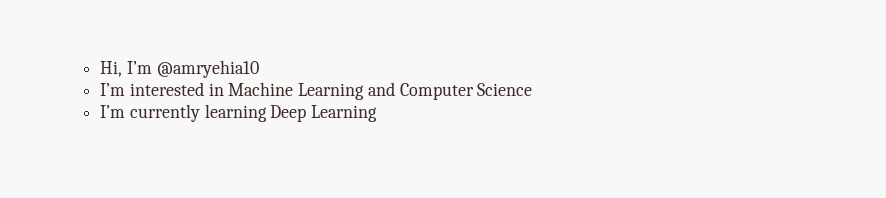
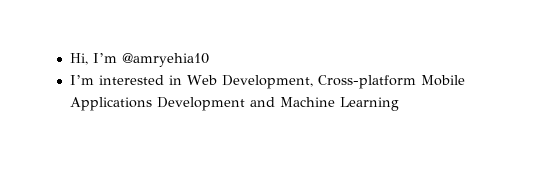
[228,82,533,100] [100,104,307,122] Machine Learning and Computer Science // I’m currently learning Deep -> [186,75,465,89] [69,97,335,111] Web Development, Cross-platform Mobile Applications Development and Machine

